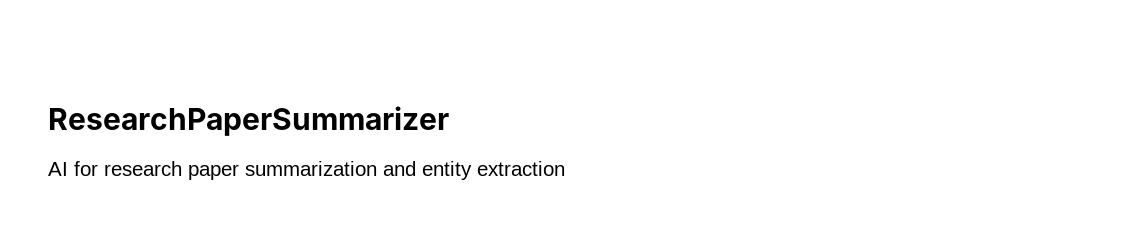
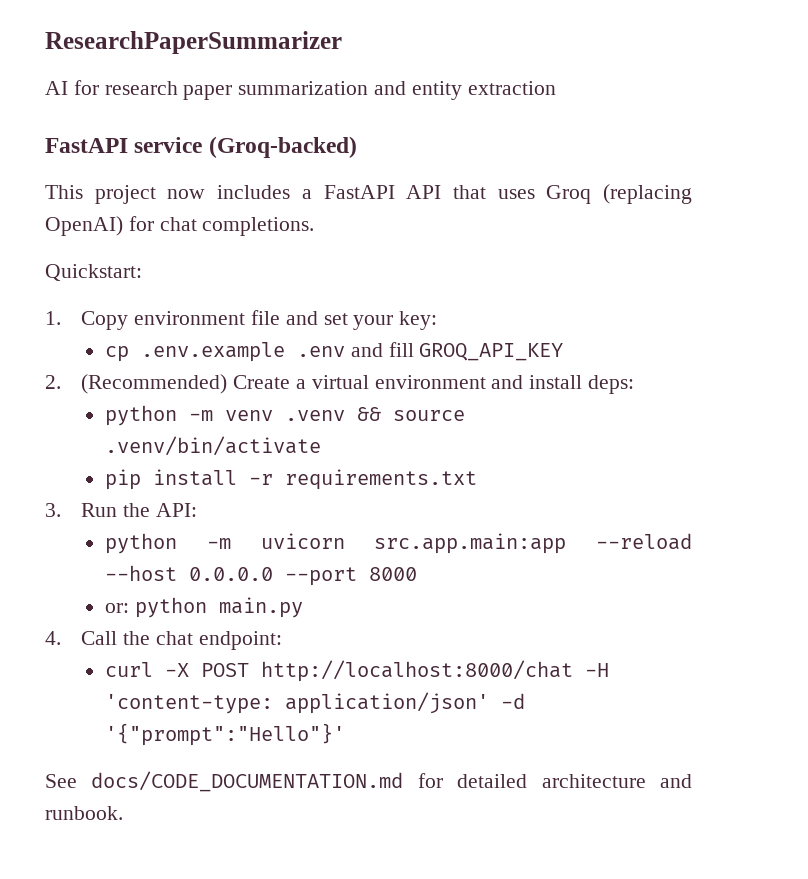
(565, 168) none -> [45,136,357,158] [45,184,692,204] [45,216,315,236] [45,264,142,281] [45,310,438,330] [104,342,564,362] [45,374,634,394] [104,405,465,426] [104,436,321,456] [104,469,477,490] [45,503,197,517] [104,533,692,554] [104,565,417,586] [104,597,303,618] [45,631,282,650] [104,660,609,682] [104,692,525,714] [104,723,345,746] [45,771,692,792] [45,806,123,820] // FastAPI service (Groq-backed) // This project now includes a FastAPI API that uses Groq (replacing OpenAI) for chat completions. // Quickstart: // 1. Copy environment file and set your key: // cp .env.example .env and fill GROQ_API_KEY // 2. (Recommended) Create a virtual environment and install deps: // python -m venv .venv && source .venv/bin/activate // pip install -r requirements.txt // 3. Run the API: // python -m uvicorn src.app.main:app --reload --host 0.0.0.0 --port 8000 // or: python main.py // 4. Call the chat endpoint: // curl -X POST http://localhost:8000/chat -H 'content-type: application/json' -d '{"prompt":"Hello"}' // See docs/CODE_DOCUMENTATION.md for detailed architecture and runbook.

